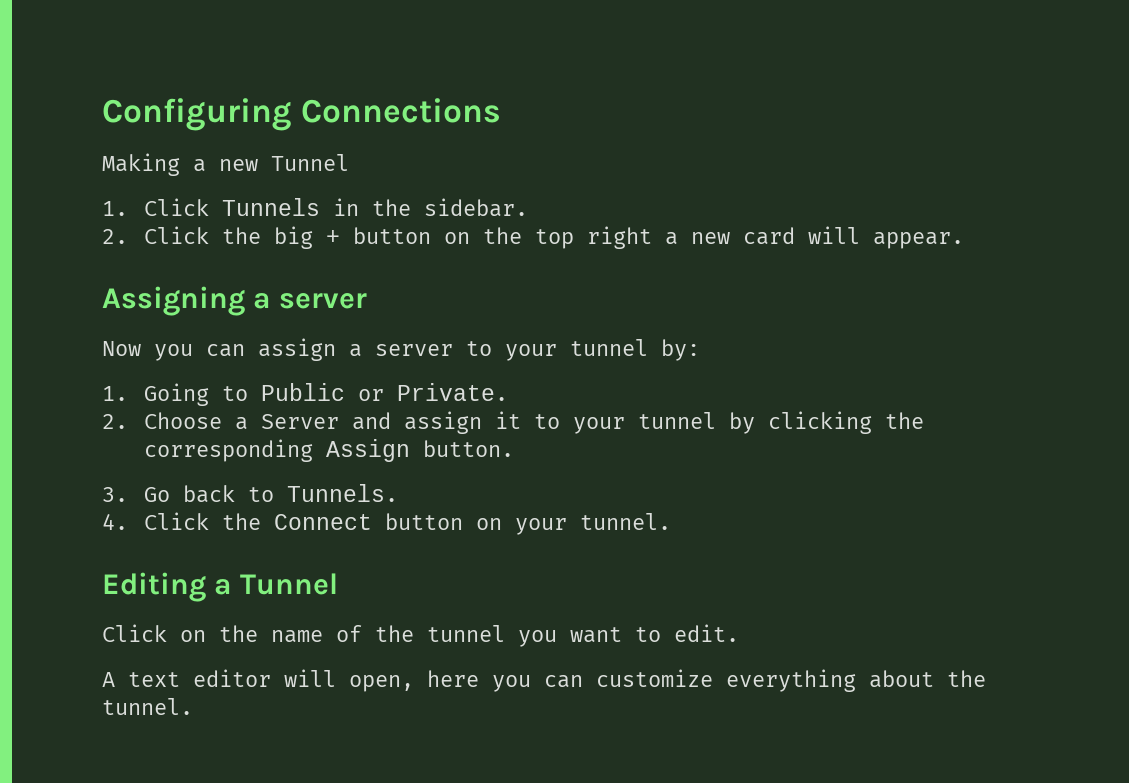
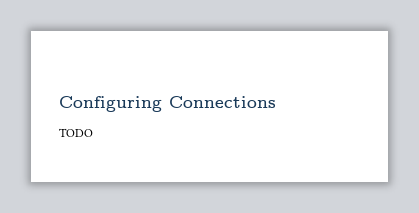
[102,153,349,176] [102,198,529,217] [102,226,965,249] [102,286,368,316] [102,338,700,361] [102,383,509,406] [102,411,925,434] [144,439,515,462] [102,484,399,503] [102,512,672,535] [102,572,339,602] [102,624,739,647] [102,669,986,692] [102,698,193,715] Making a new Tunnel // 1. Click Tunnels in the sidebar. // 2. Click the big + button on the top right a new card will appear. // Assigning a server // Now you can assign a server to your tunnel by: // 1. Going to Public or Private. // 2. Choose a Server and assign it to your tunnel by clicking the corresponding Assign button. // 3. Go back to Tunnels. // 4. Click the Connect button on your tunnel. // Editing a Tunnel // Click on the name of the tunnel you want to edit. // A text editor will open, here you can customize everything about the tunnel. -> [59,128,93,137] TODO

